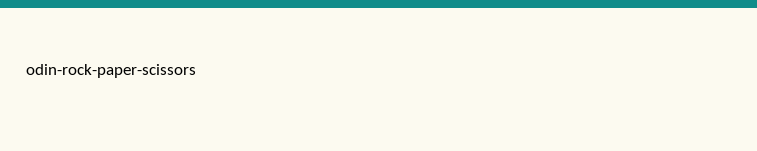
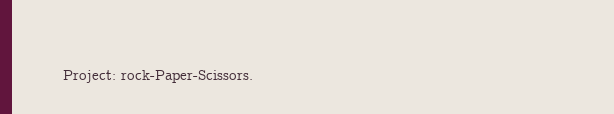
[26,64,196,78] odin-rock-paper-scissors -> [63,70,253,83] Project: rock-Paper-Scissors.

